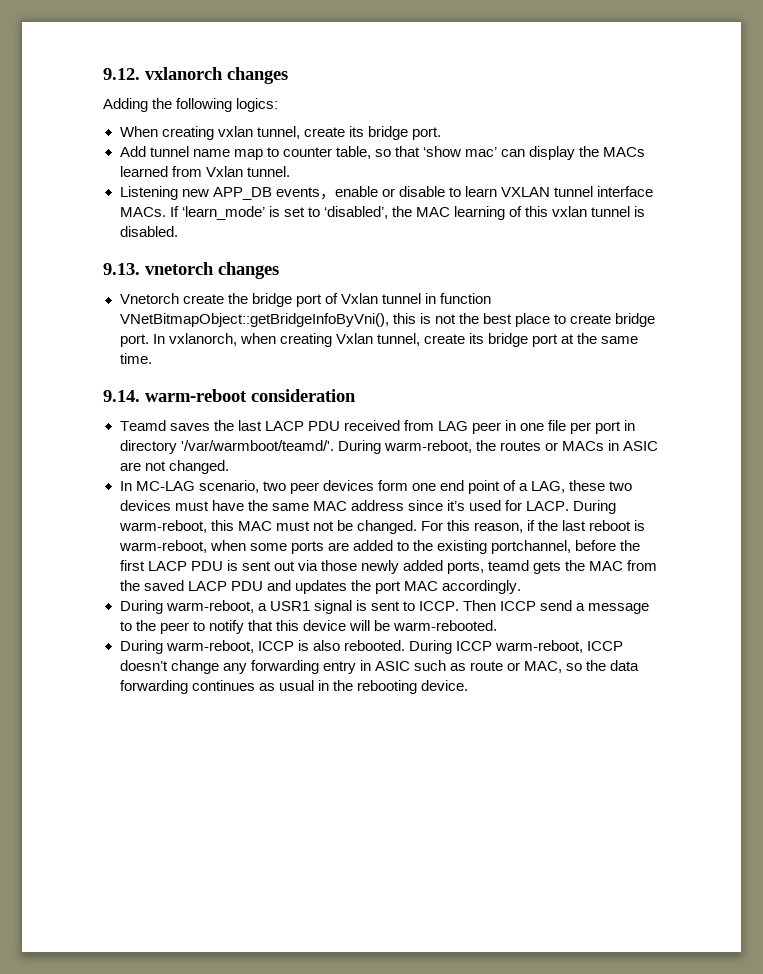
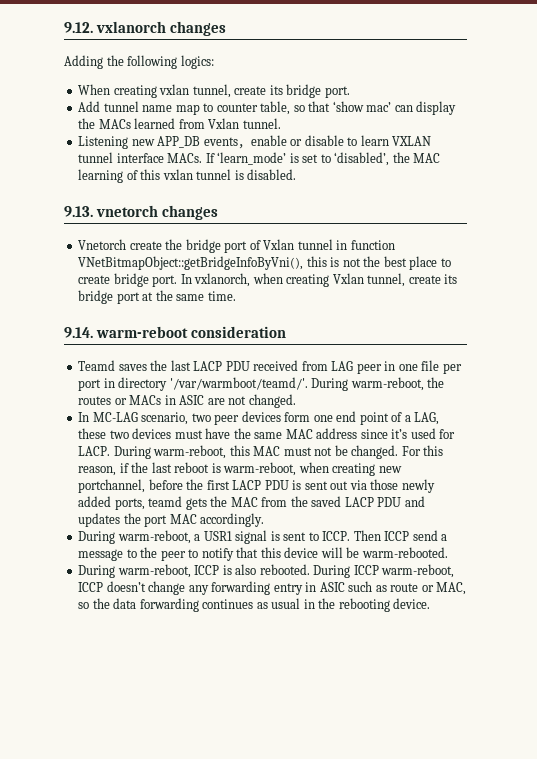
[249,540,487,554] some ports are added to the existing -> [332,463,402,476] creating new

